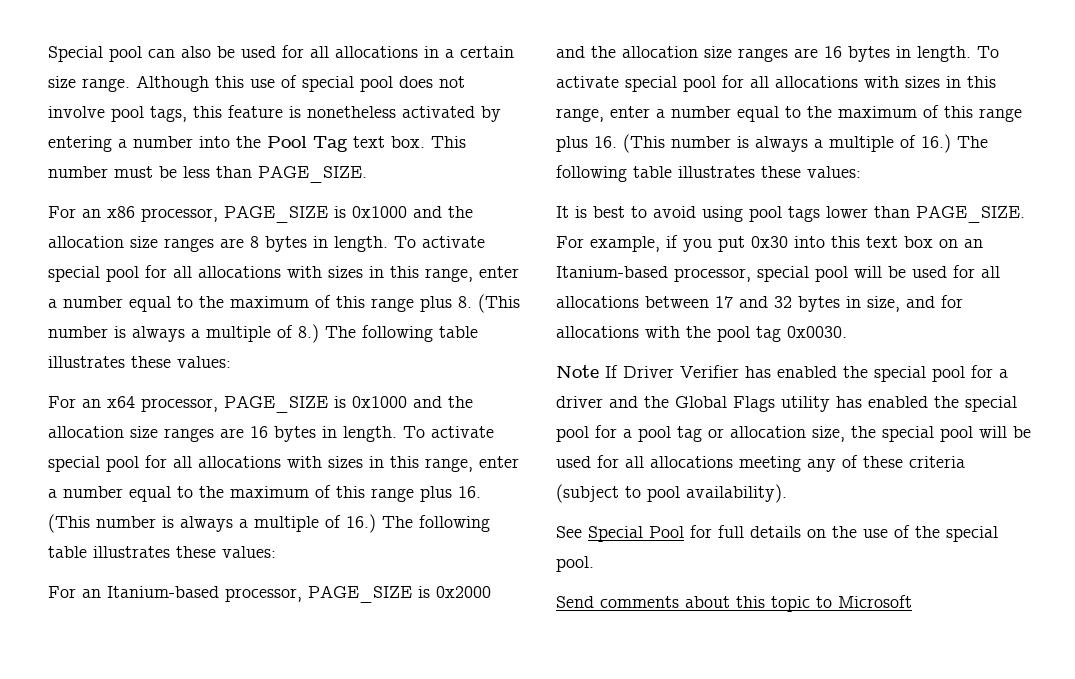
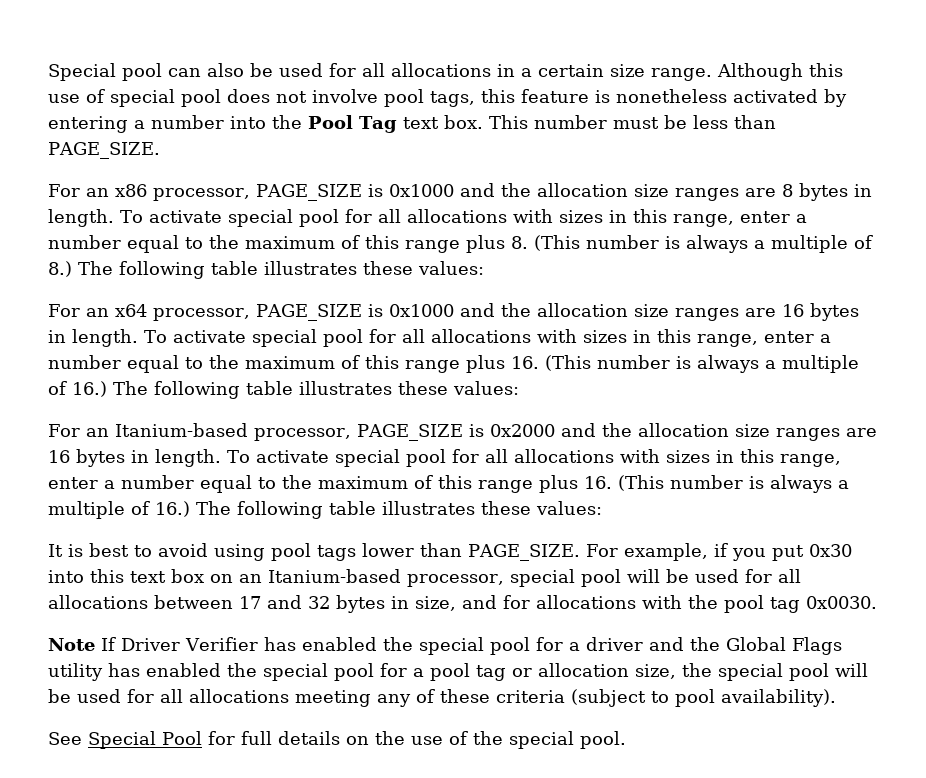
[556,595,912,612] // Send comments about this topic to Microsoft -> (626, 740) none

